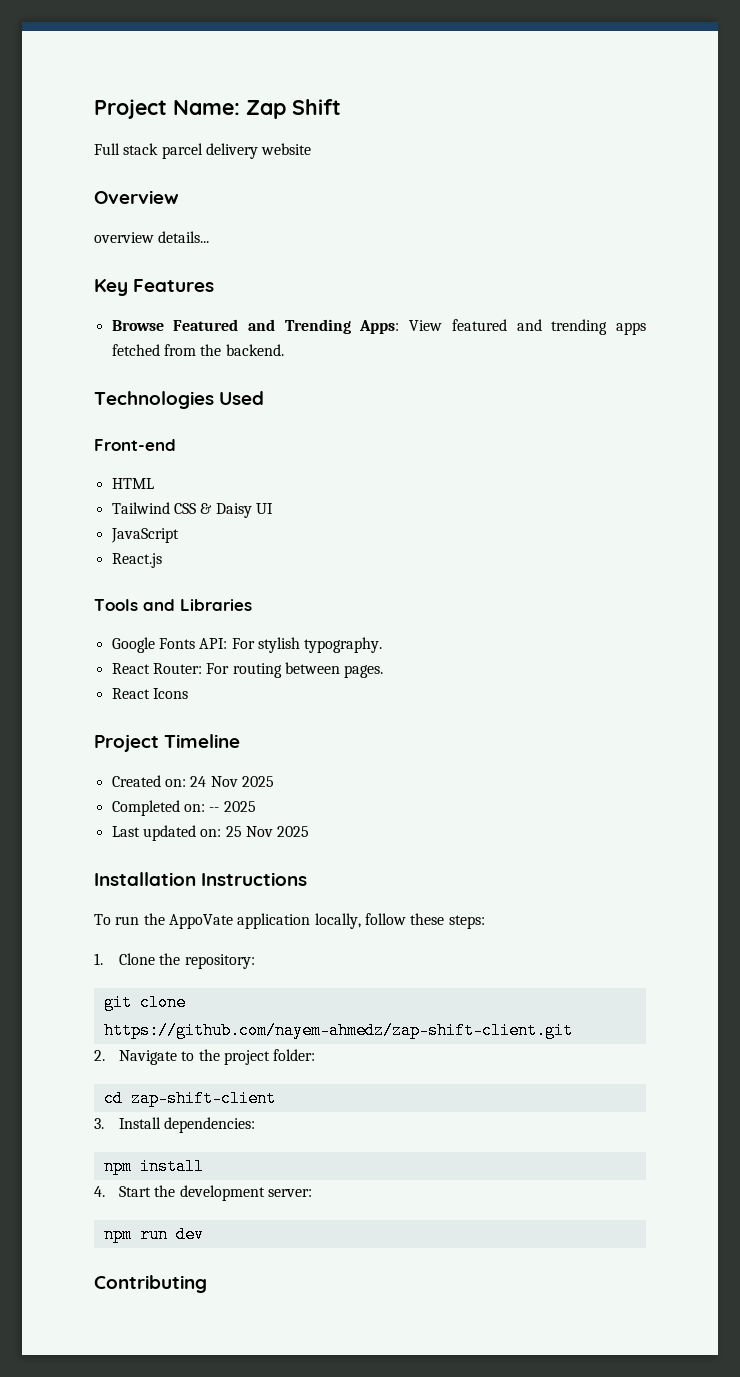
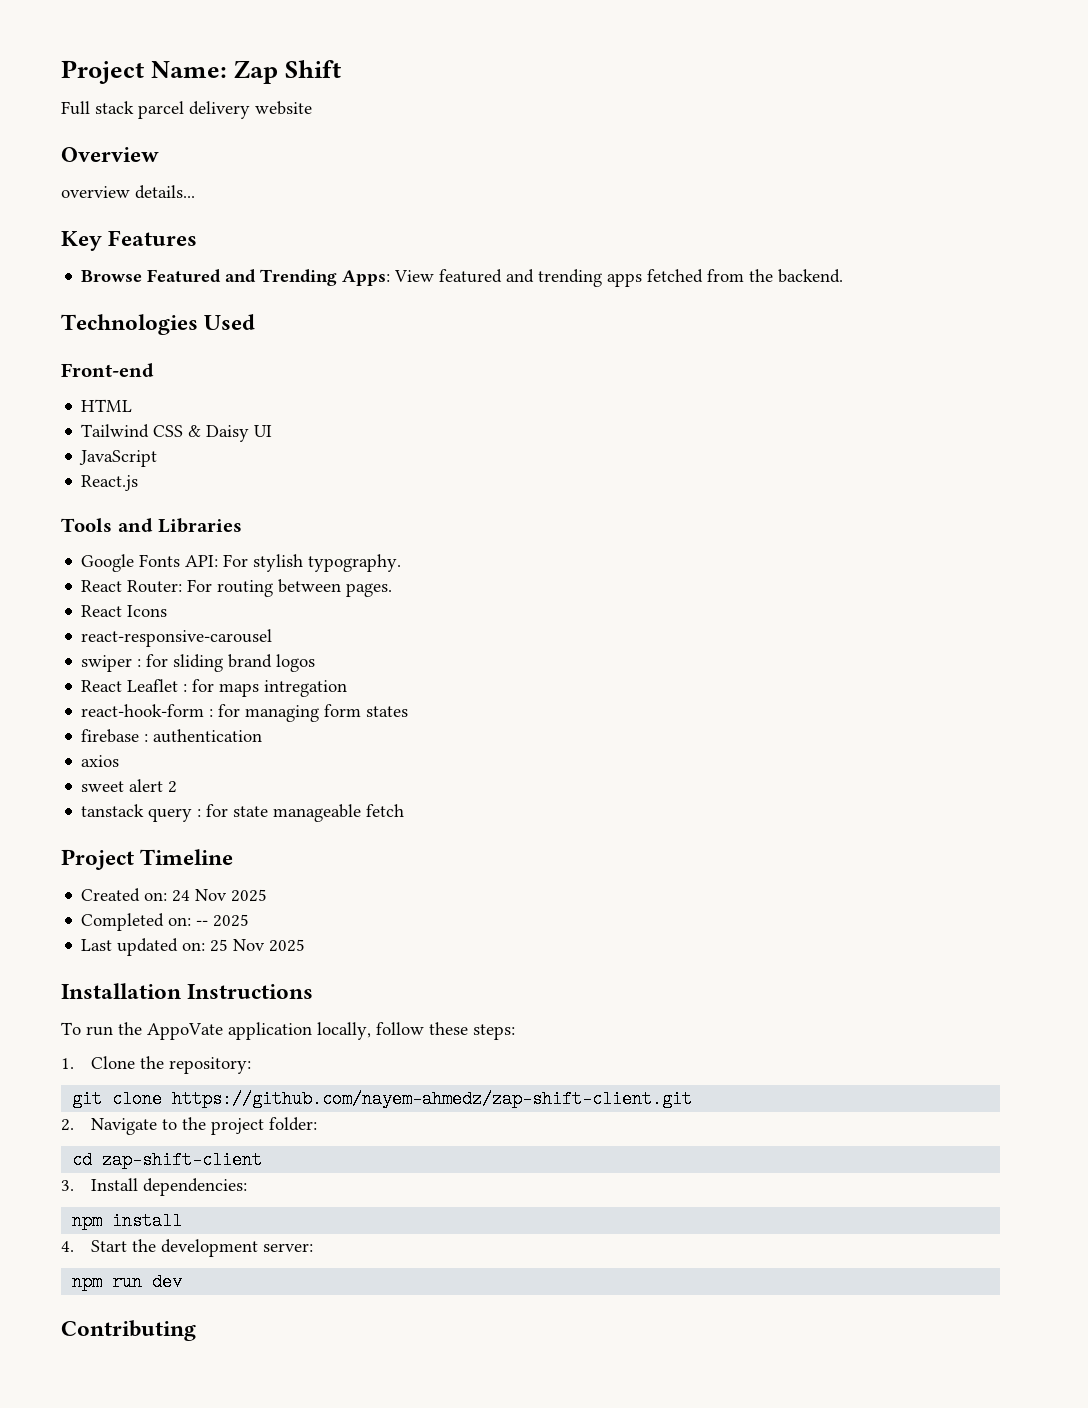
(188, 693) none -> [81,629,273,647] [81,654,316,672] [81,679,348,697] [81,704,409,722] [81,729,263,743] [81,755,120,767] [81,779,178,793] [81,804,405,822] // react-responsive-carousel // swiper : for sliding brand logos // React Leaflet : for maps intregation // react-hook-form : for managing form states // firebase : authentication // axios // sweet alert 2 // tanstack query : for state manageable fetch

